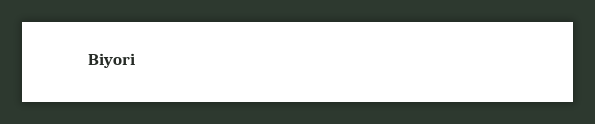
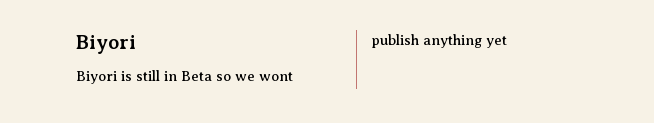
[88,53,135,68] Biyori -> [76,35,136,54] [76,70,293,84] [372,34,507,48] Biyori // Biyori is still in Beta so we wont publish anything yet

